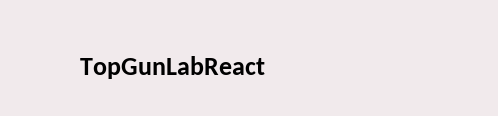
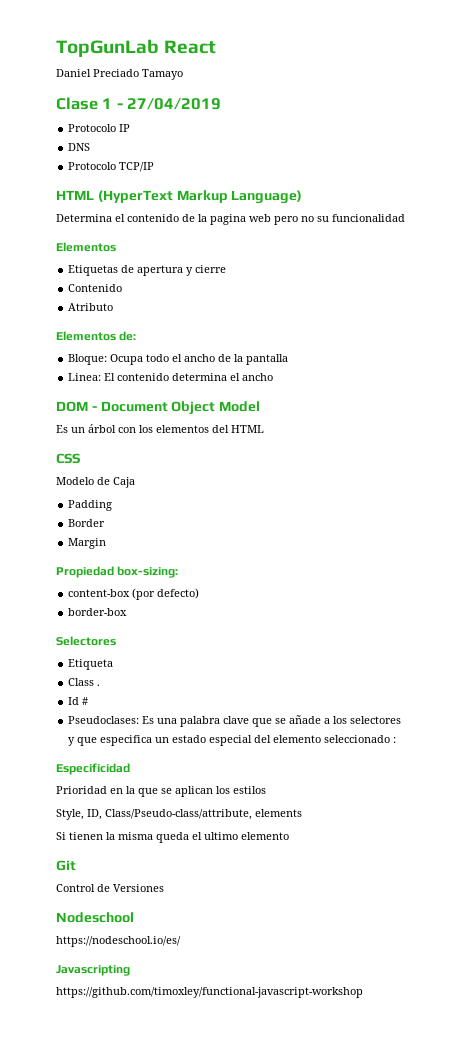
[80,56,265,79] TopGunLabReact -> [56,39,217,57] [56,69,183,80] [56,97,222,110] [68,124,131,132] [68,143,91,151] [68,162,155,172] [56,190,303,204] [56,214,405,225] [56,242,116,252] [68,265,227,276] [68,284,123,292] [68,303,114,311] [56,331,137,341] [68,354,289,365] [68,373,274,381] [56,401,261,415] [56,424,264,433] [56,453,80,464] [56,477,135,488] [68,500,113,511] [68,519,106,527] [68,538,107,549] [56,566,179,578] [68,588,200,600] [68,608,128,616] [56,636,116,646] [68,659,114,670] [68,678,101,686] [68,697,89,705] [68,715,402,727] [68,735,397,746] [56,763,130,775] [56,786,266,797] [56,809,302,820] [56,832,289,843] [56,860,76,871] [56,884,164,892] [56,912,134,923] [56,936,181,947] [56,965,130,976] [56,987,363,998] TopGunLab React // Daniel Preciado Tamayo // Clase 1 - 27/04/2019 // Protocolo IP // DNS // Protocolo TCP/IP // HTML (HyperText Markup Language) // Determina el contenido de la pagina web pero no su funcionalidad // Elementos // Etiquetas de apertura y cierre // Contenido // Atributo // Elementos de: // Bloque: Ocupa todo el ancho de la pantalla // Linea: El contenido determina el ancho // DOM - Document Object Model // Es un árbol con los elementos del HTML // CSS // Modelo de Caja // Padding // Border // Margin // Propiedad box-sizing: // content-box (por defecto) // border-box // Selectores // Etiqueta // Class . // Id # // Pseudoclases: Es una palabra clave que se añade a los selectores y que especifica un estado especial del elemento seleccionado : // Especificidad // Prioridad en la que se aplican los estilos // Style, ID, Class/Pseudo-class/attribute, elements // Si tienen la misma queda el ultimo elemento // Git // Control de Versiones // Nodeschool // https://nodeschool.io/es/ // Javascripting // https://github.com/timoxley/functional-javascript-workshop

